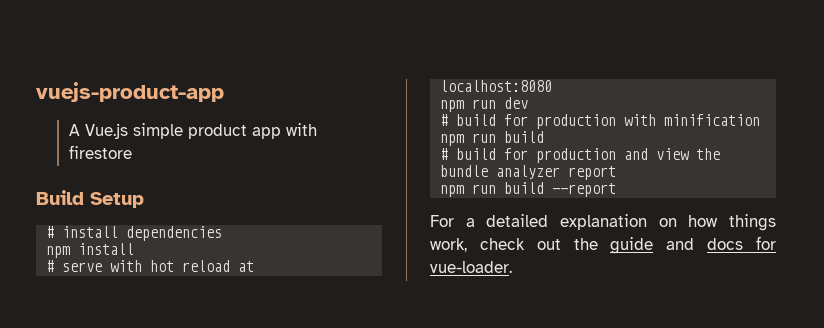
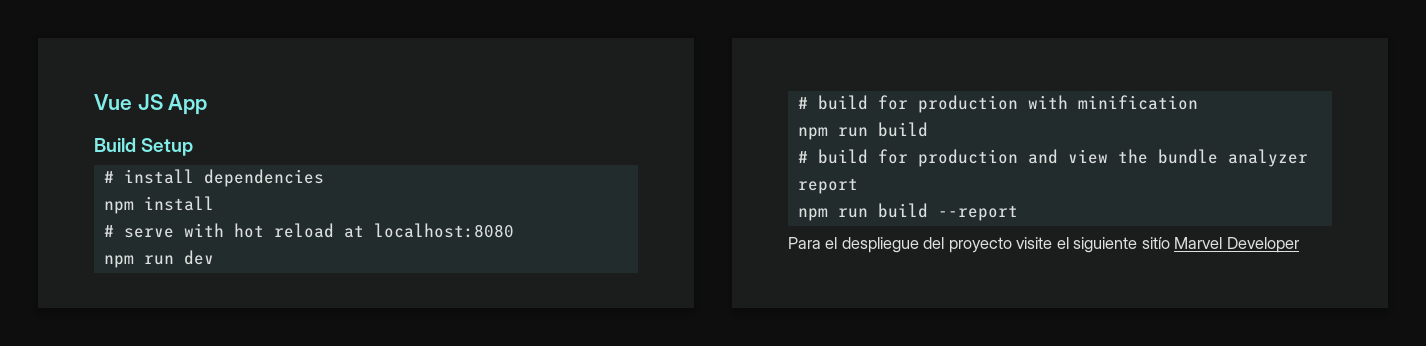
[36,82,224,102] [68,123,317,139] [68,145,132,159] vuejs-product-app // A Vue.js simple product app with firestore -> [94,94,208,115] Vue JS App
[430,214,776,231] [430,236,776,254] [430,261,512,273] For a detailed explanation on how things work, check out the guide and docs for vue-loader. -> [788,237,1299,253] Para el despliegue del proyecto visite el siguiente sitío Marvel Developer

